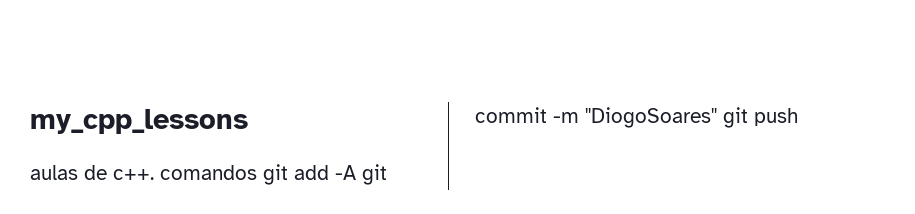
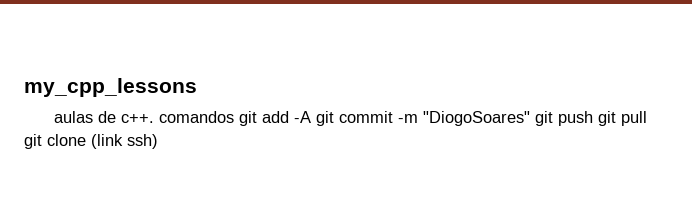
(798, 117) none -> [598,111,648,126] [24,134,158,149] git pull git clone (link ssh)

